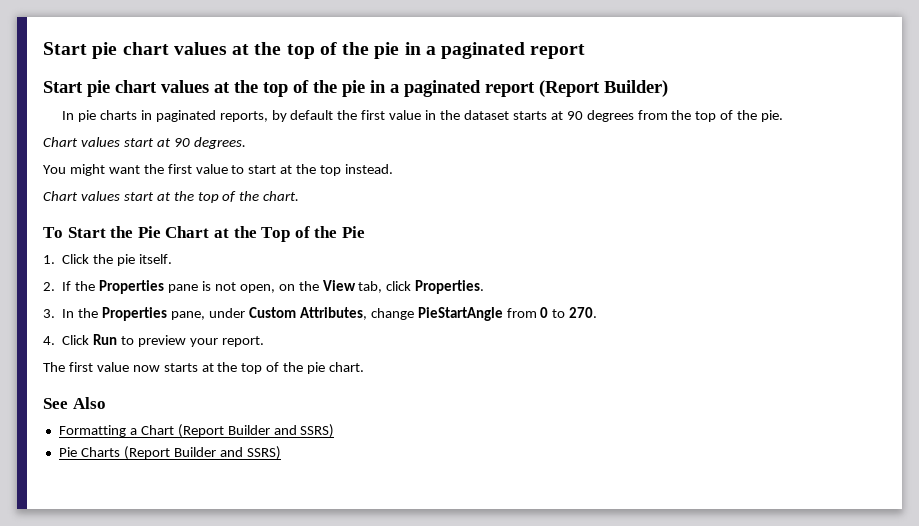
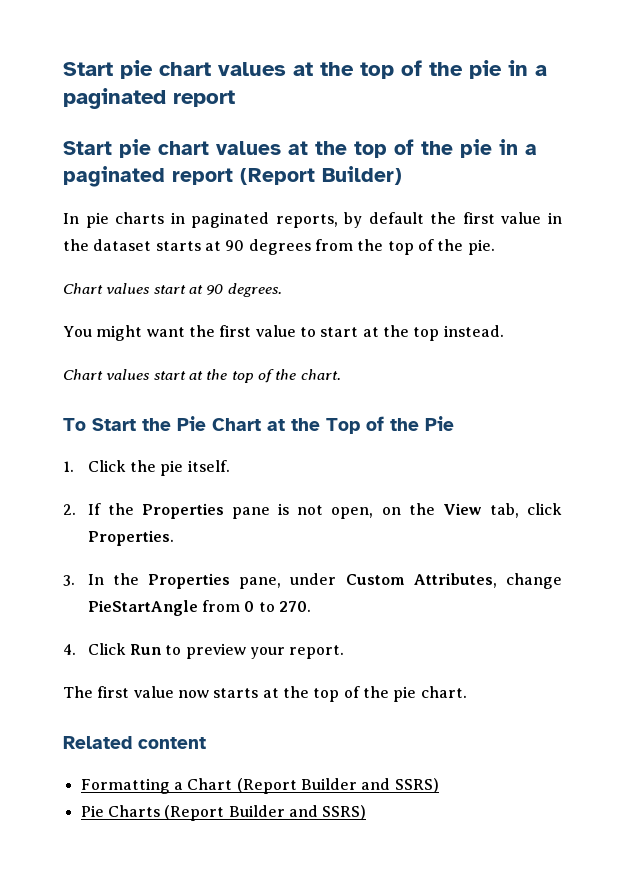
[43,397,106,409] See Also -> [63,736,206,749] Related content

